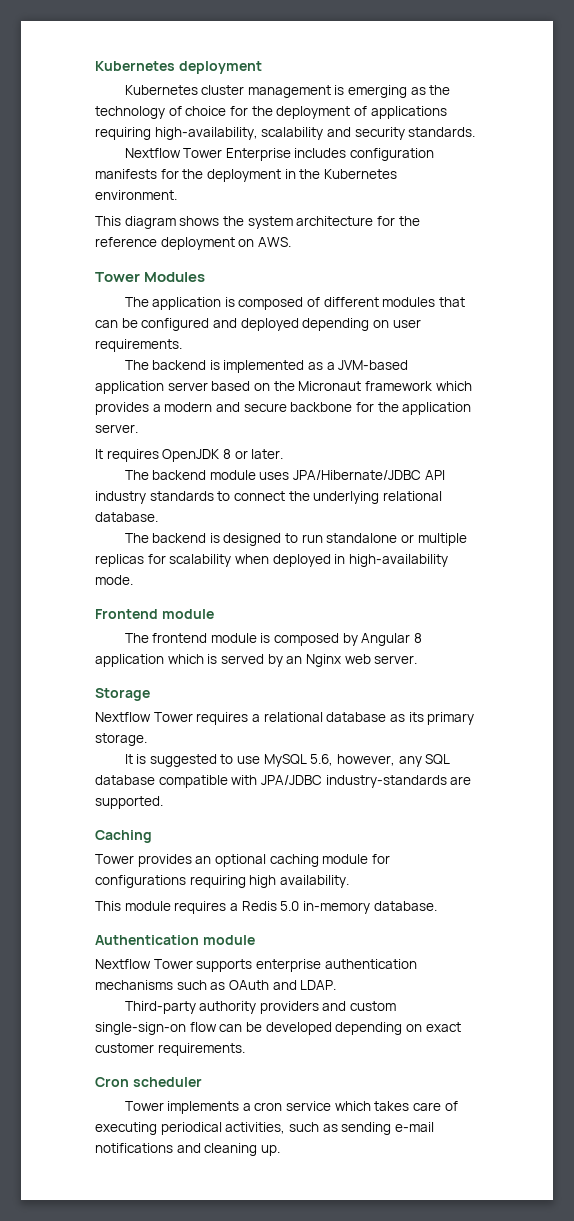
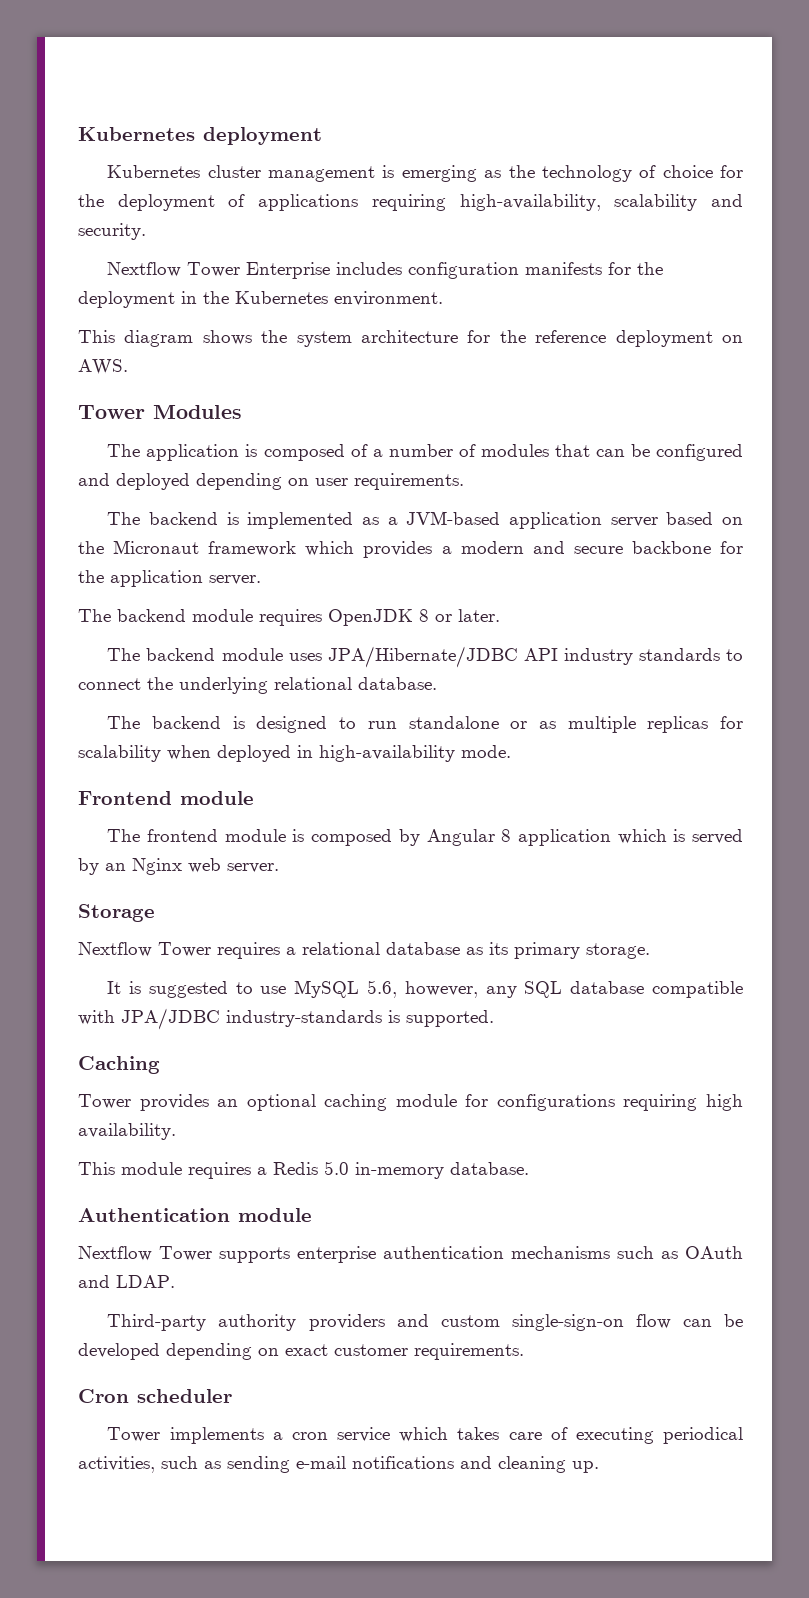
[354,127,476,140] security standards. -> [78,223,146,240] security.
[323,297,379,307] different -> [372,444,476,457] a number of
[95,449,103,459] It -> [78,609,253,622] The backend module
(415, 538) none -> [538,721,556,729] as
[450,776,472,785] are -> [388,1010,400,1023] is

